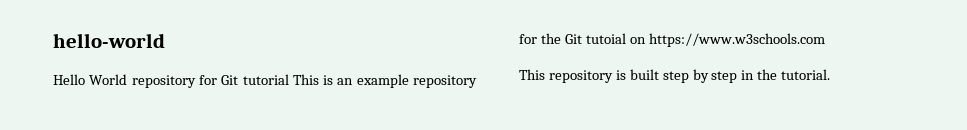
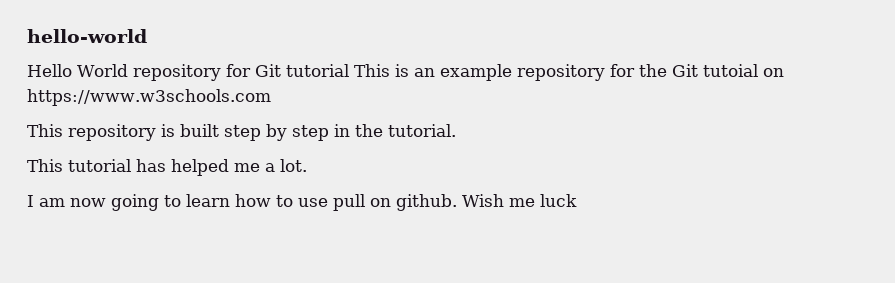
(831, 74) none -> [27,159,307,176] [27,194,577,211] // This tutorial has helped me a lot. // I am now going to learn how to use pull on github. Wish me luck

